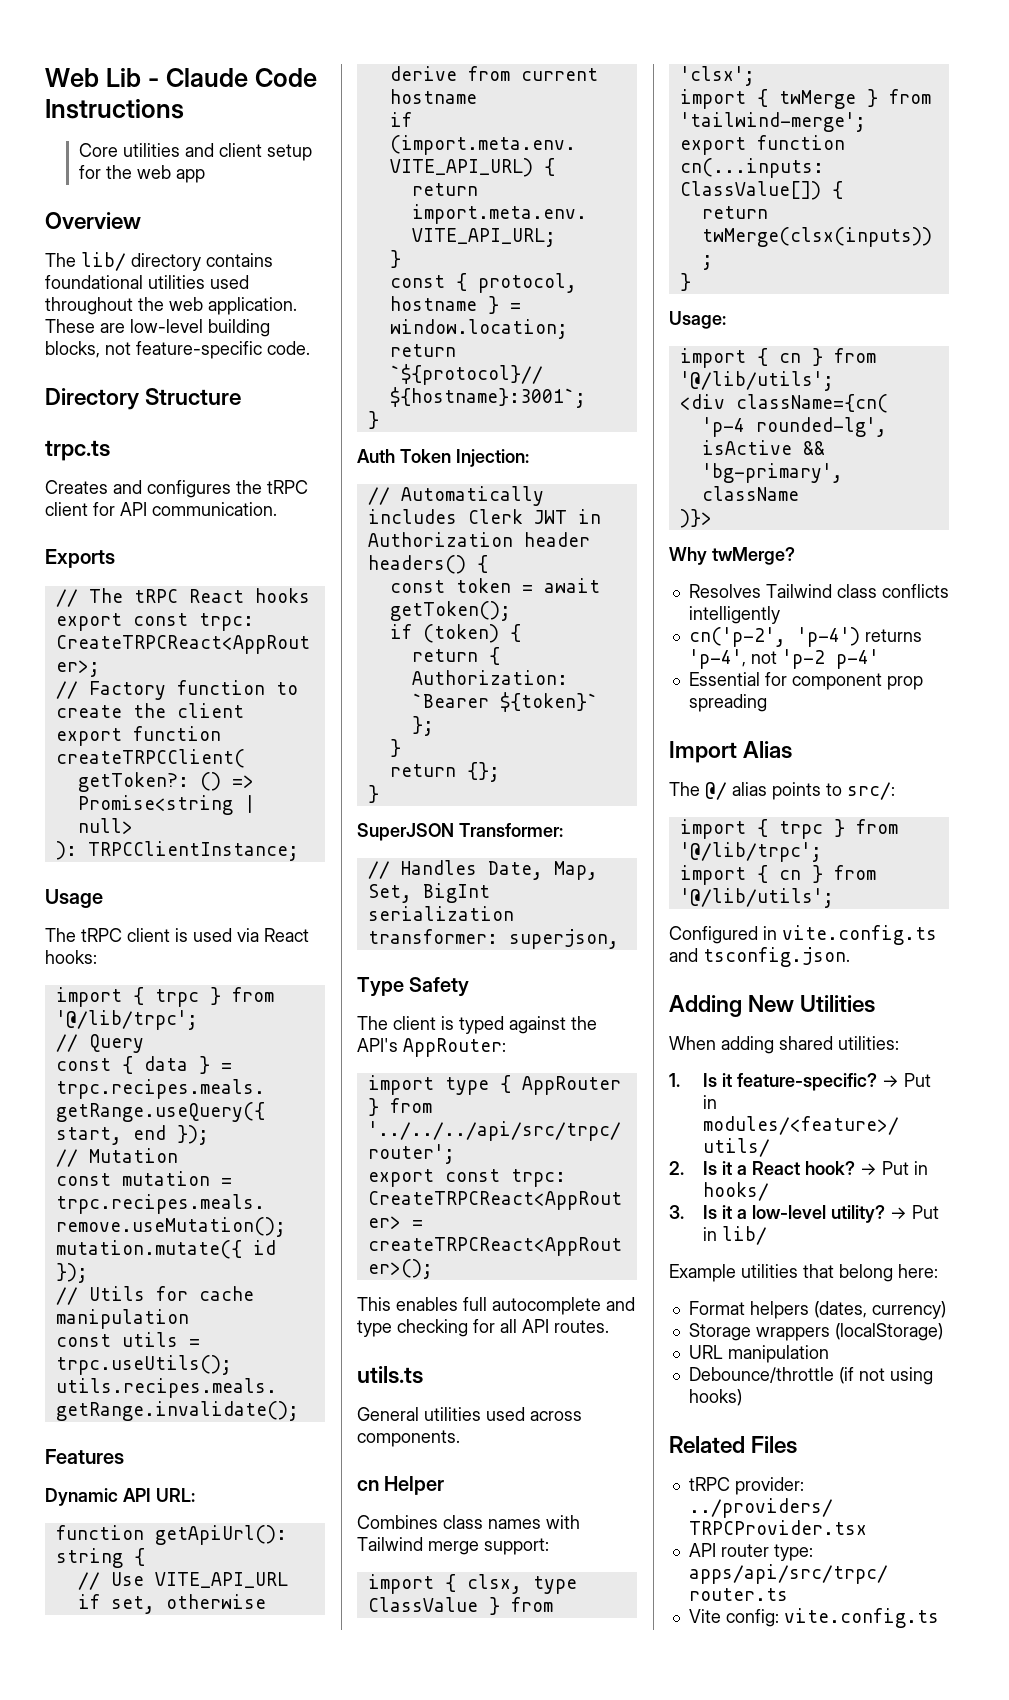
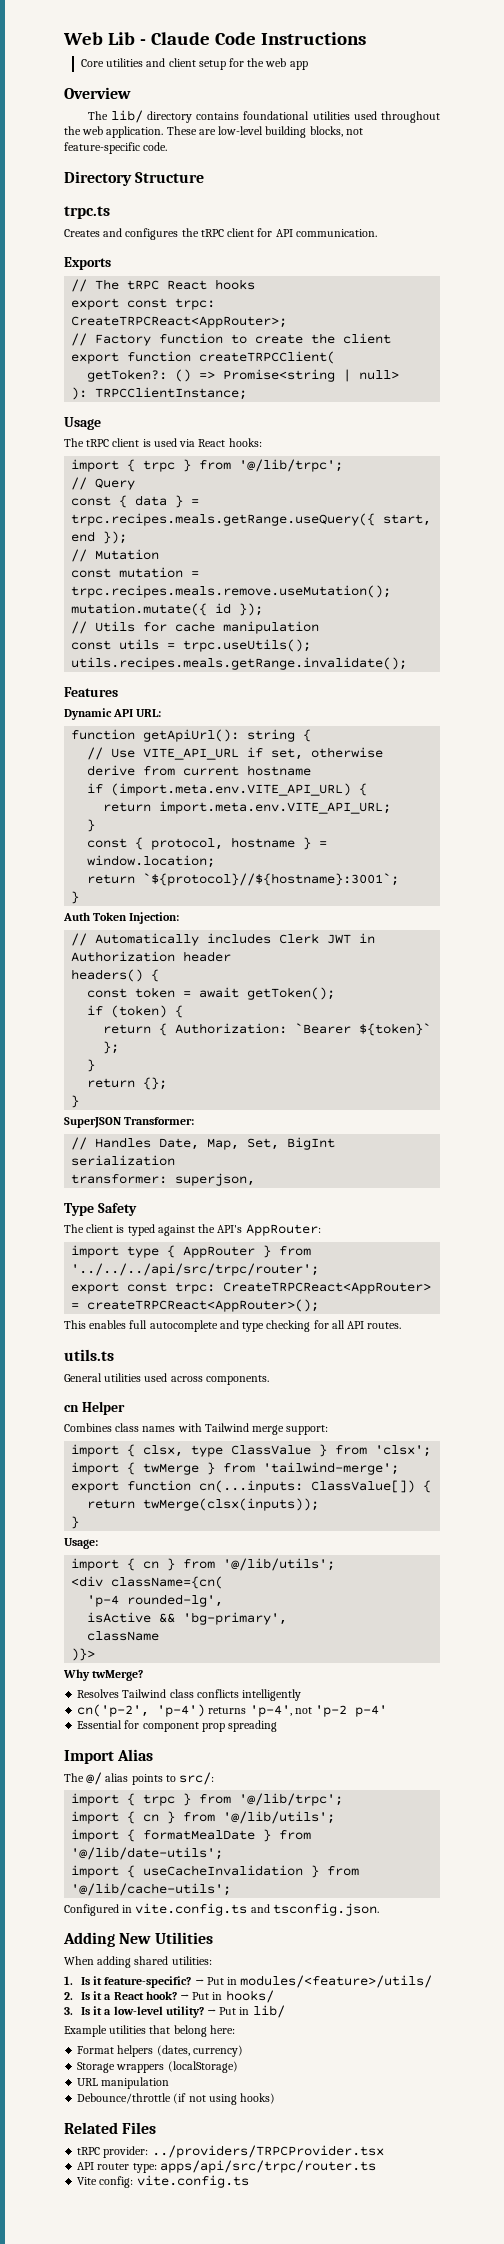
(834, 898) none -> [71,1829,312,1842] [71,1847,224,1860] [71,1865,360,1878] [71,1883,232,1896] // import { formatMealDate } from '@/lib/date-utils'; // import { useCacheInvalidation } from '@/lib/cache-utils';

